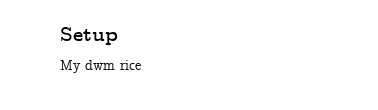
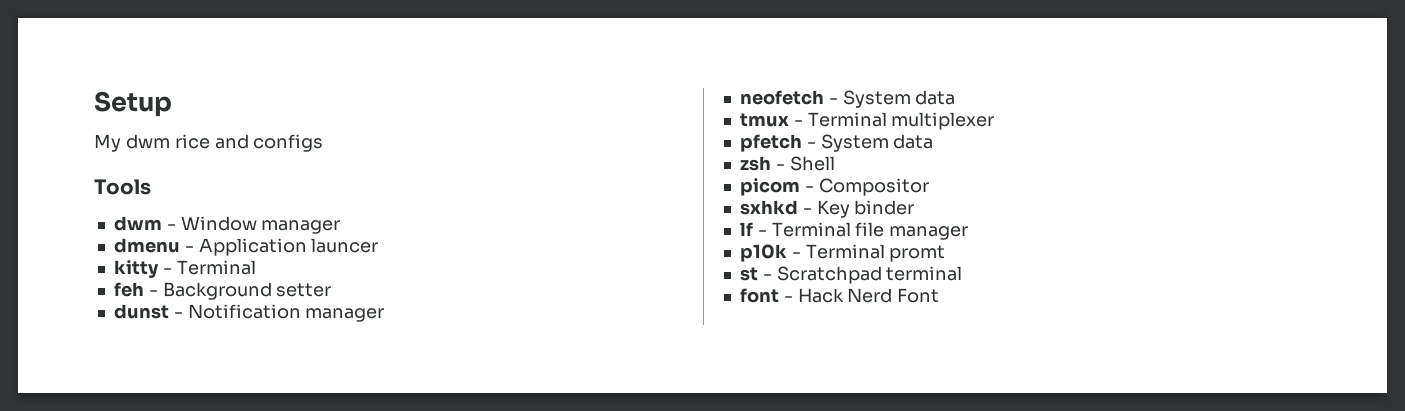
(141, 65) none -> [214,134,324,152] [94,179,151,195] [113,216,341,234] [113,238,379,256] [113,260,256,278] [113,282,332,300] [113,304,385,322] [739,90,956,108] [739,112,995,130] [739,134,934,152] [739,156,835,171] [739,178,929,196] [739,200,915,218] [739,222,969,240] [739,244,946,262] [739,266,963,284] [739,288,940,303] and configs // Tools // dwm - Window manager // dmenu - Application launcer // kitty - Terminal // feh - Background setter // dunst - Notification manager // neofetch - System data // tmux - Terminal multiplexer // pfetch - System data // zsh - Shell // picom - Compositor // sxhkd - Key binder // lf - Terminal file manager // p10k - Terminal promt // st - Scratchpad terminal // font - Hack Nerd Font

